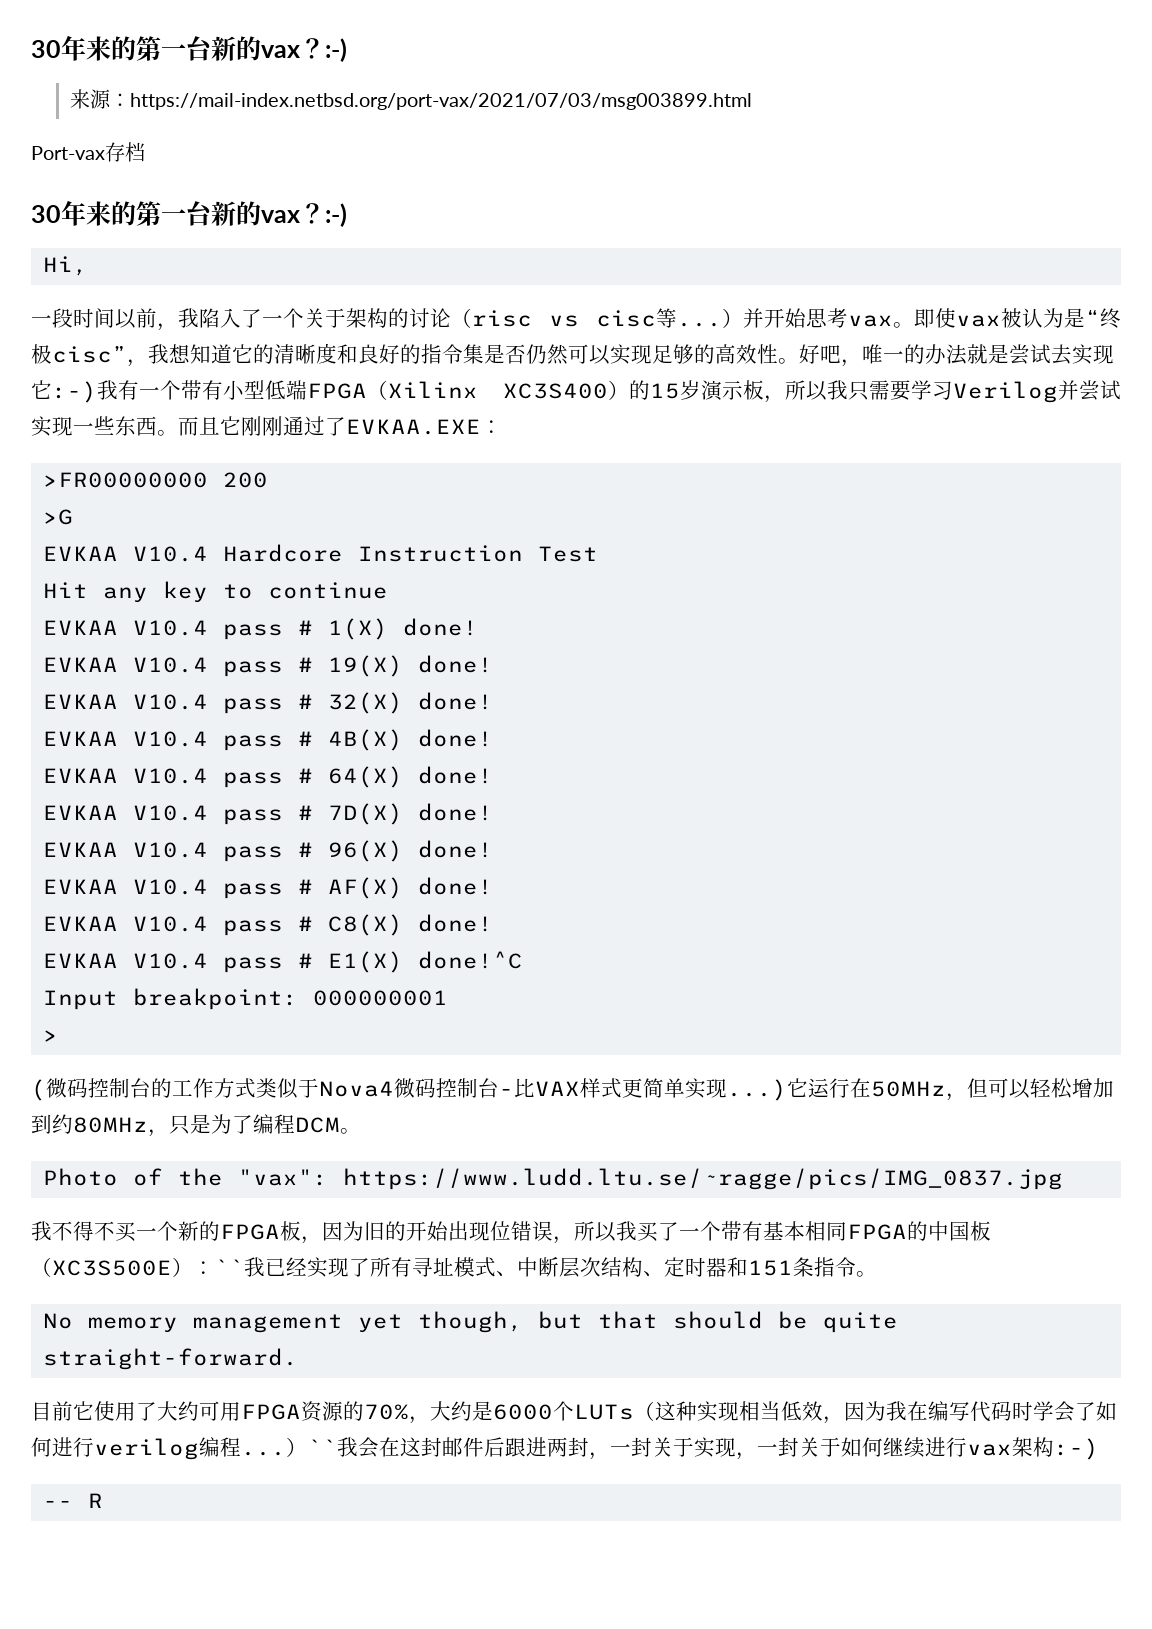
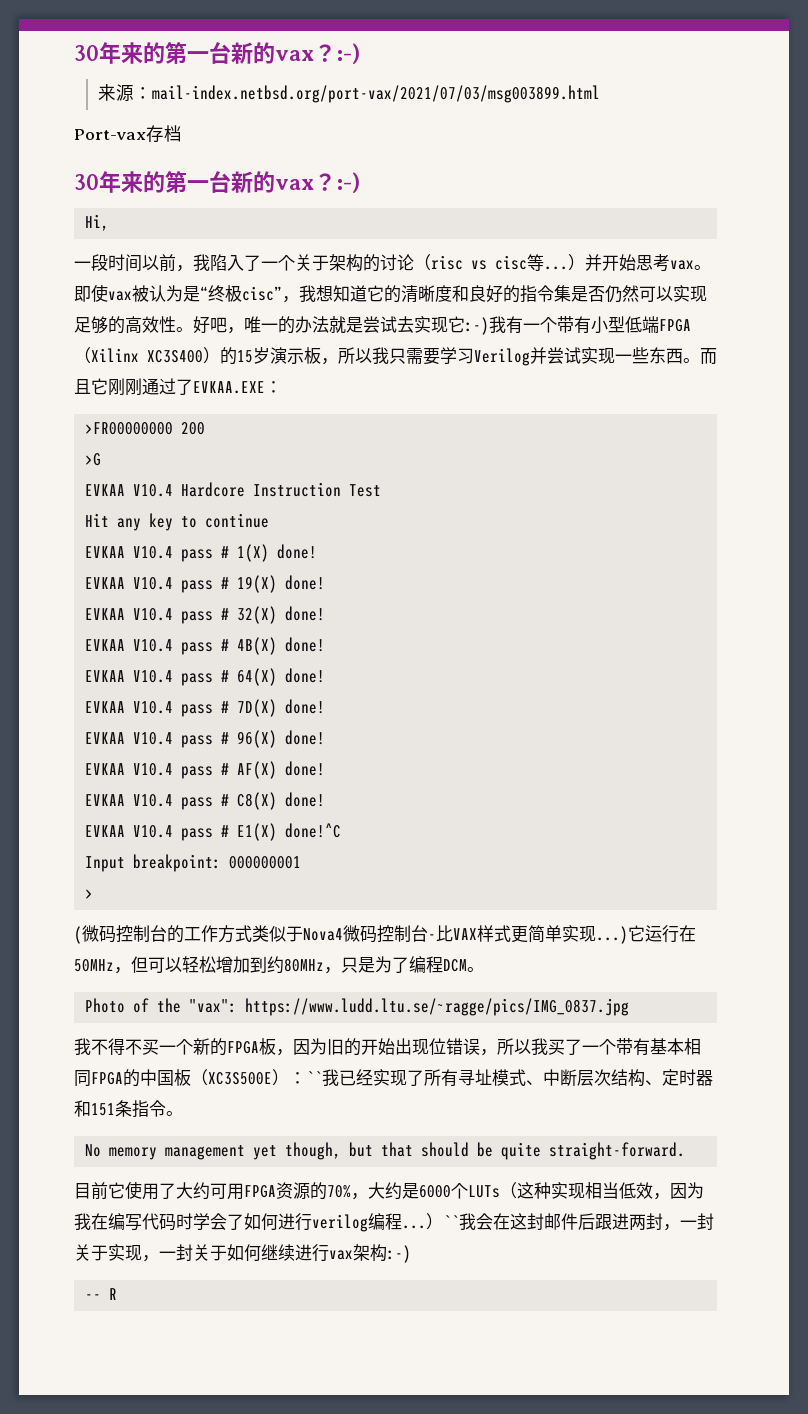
[130,93,753,110] https://mail-index.netbsd.org/port-vax/2021/07/03/msg003899.html -> [151,85,600,103] mail-index.netbsd.org/port-vax/2021/07/03/msg003899.html

